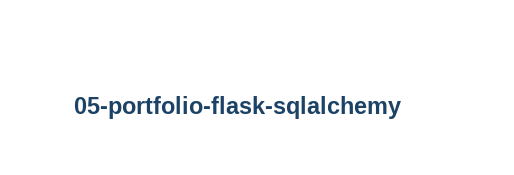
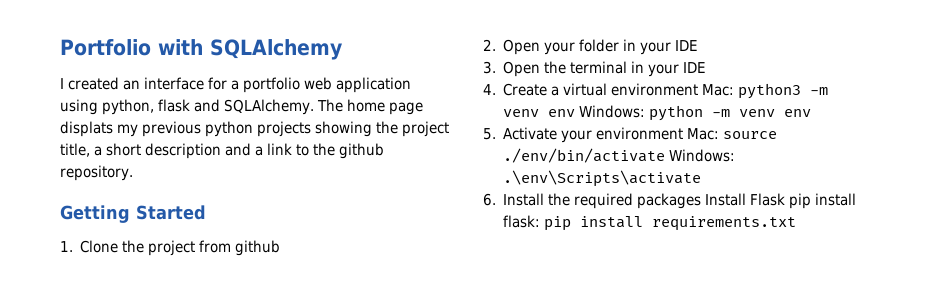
[74,96,401,119] 05-portfolio-flask-sqlalchemy -> [60,39,342,60] [60,77,411,93] [60,99,423,115] [60,121,449,137] [60,143,384,159] [60,165,133,181] [60,205,206,223] [60,240,281,256] [483,39,699,55] [483,61,707,77] [483,83,829,99] [503,105,812,121] [483,127,778,143] [503,148,736,163] [503,170,702,187] [483,193,857,209] [503,215,797,231] Portfolio with SQLAlchemy // I created an interface for a portfolio web application using python, flask and SQLAlchemy. The home page displats my previous python projects showing the project title, a short description and a link to the github repository. // Getting Started // 1. Clone the project from github // 2. Open your folder in your IDE // 3. Open the terminal in your IDE // 4. Create a virtual environment Mac: python3 -m venv env Windows: python -m venv env // 5. Activate your environment Mac: source ./env/bin/activate Windows: .\env\Scripts\activate // 6. Install the required packages Install Flask pip install flask: pip install requirements.txt

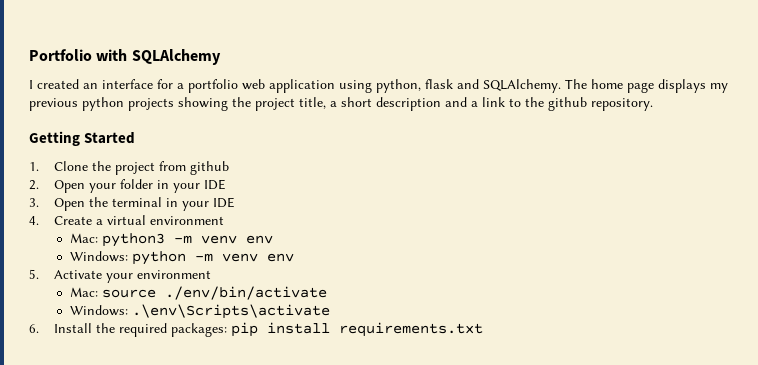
[60,121,113,137] displats -> [658,79,706,93] displays
(699, 89) none -> (225, 220) //
(576, 113) none -> (273, 239) //
(684, 133) none -> (212, 274) //
(666, 155) none -> (327, 293) //
[637,193,857,209] [503,215,541,228] packages Install Flask pip install flask: -> [171,323,228,337] packages:

